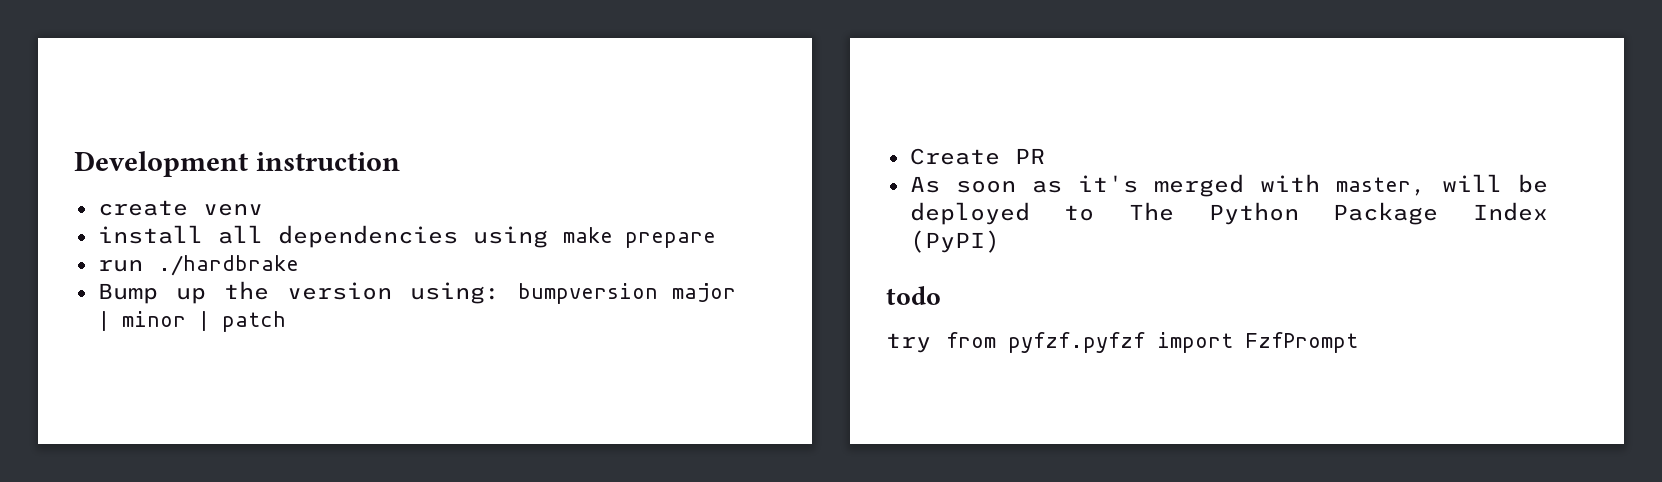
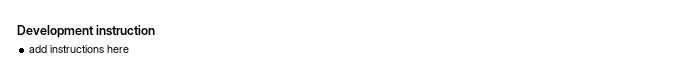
[97,200,263,216] [97,225,716,248] [97,255,299,276] [97,281,736,304] [97,311,286,332] [909,148,1045,165] [909,174,1548,197] [909,202,1548,225] [909,230,1000,253] [886,286,941,305] [886,332,1358,353] create venv // install all dependencies using make prepare // run ./hardbrake // Bump up the version using: bumpversion major | minor | patch // Create PR // As soon as it's merged with master, will be deployed to The Python Package Index (PyPI) // todo // try from pyfzf.pyfzf import FzfPrompt -> [29,45,130,53] add instructions here

